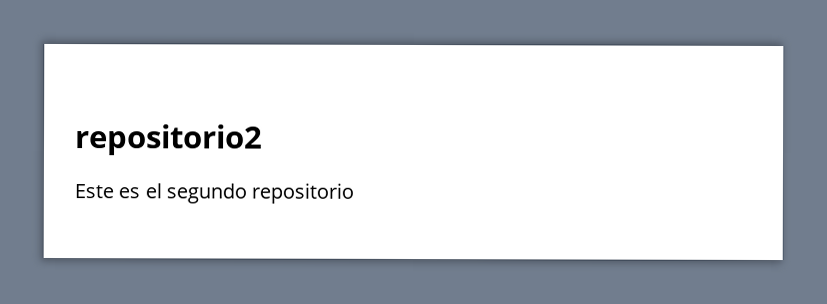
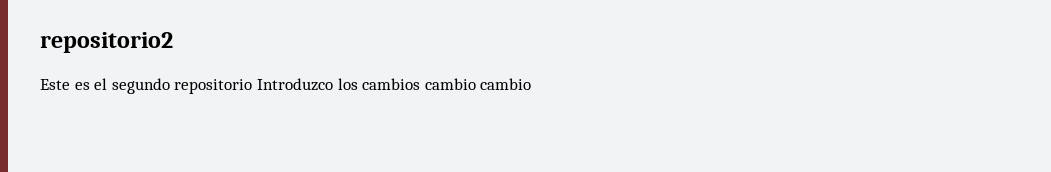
(355, 193) none -> [256,78,532,91] Introduzco los cambios cambio cambio

